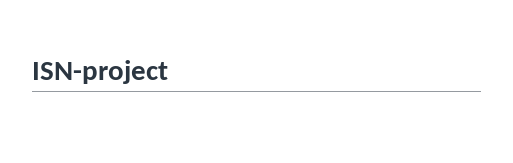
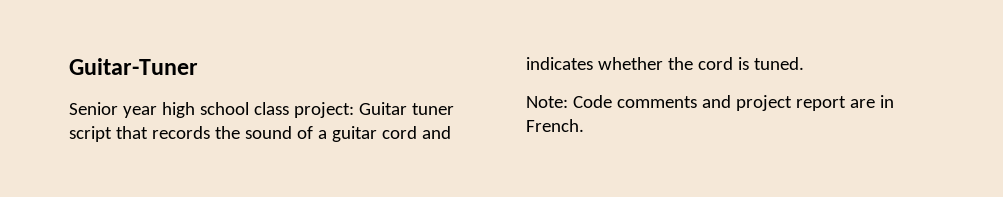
[32,60,168,84] ISN-project -> [69,58,198,75] [69,102,454,118] [69,126,451,142] [526,57,804,70] [526,95,894,111] [526,119,584,132] Guitar-Tuner // Senior year high school class project: Guitar tuner script that records the sound of a guitar cord and indicates whether the cord is tuned. // Note: Code comments and project report are in French.

